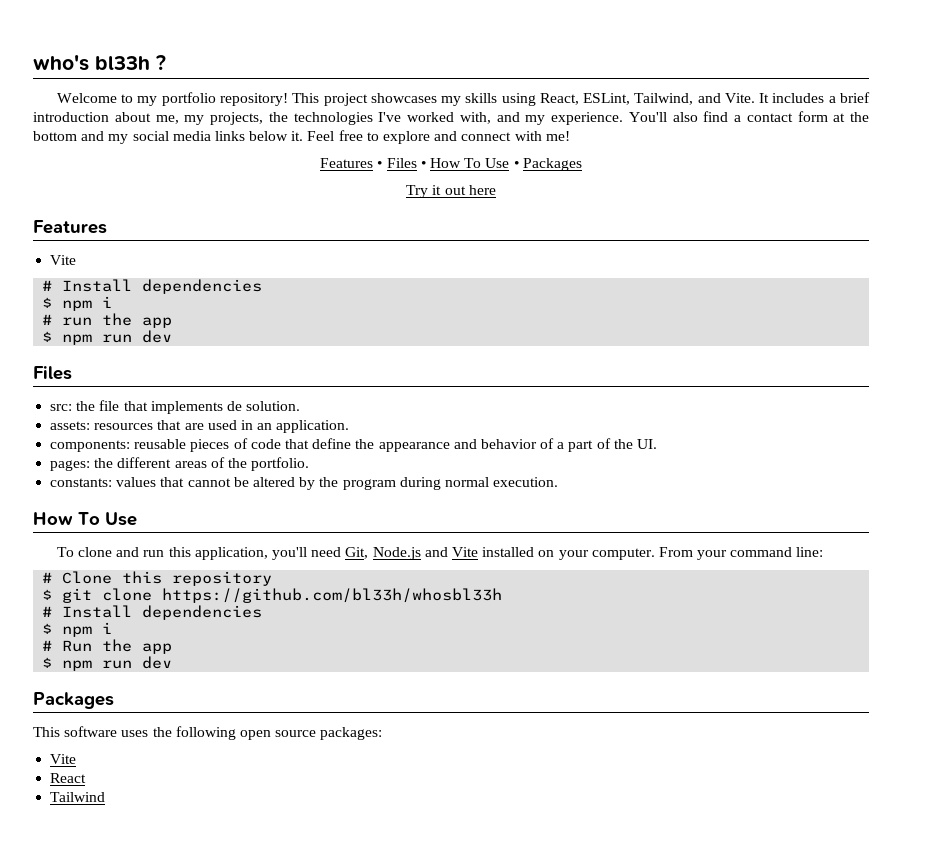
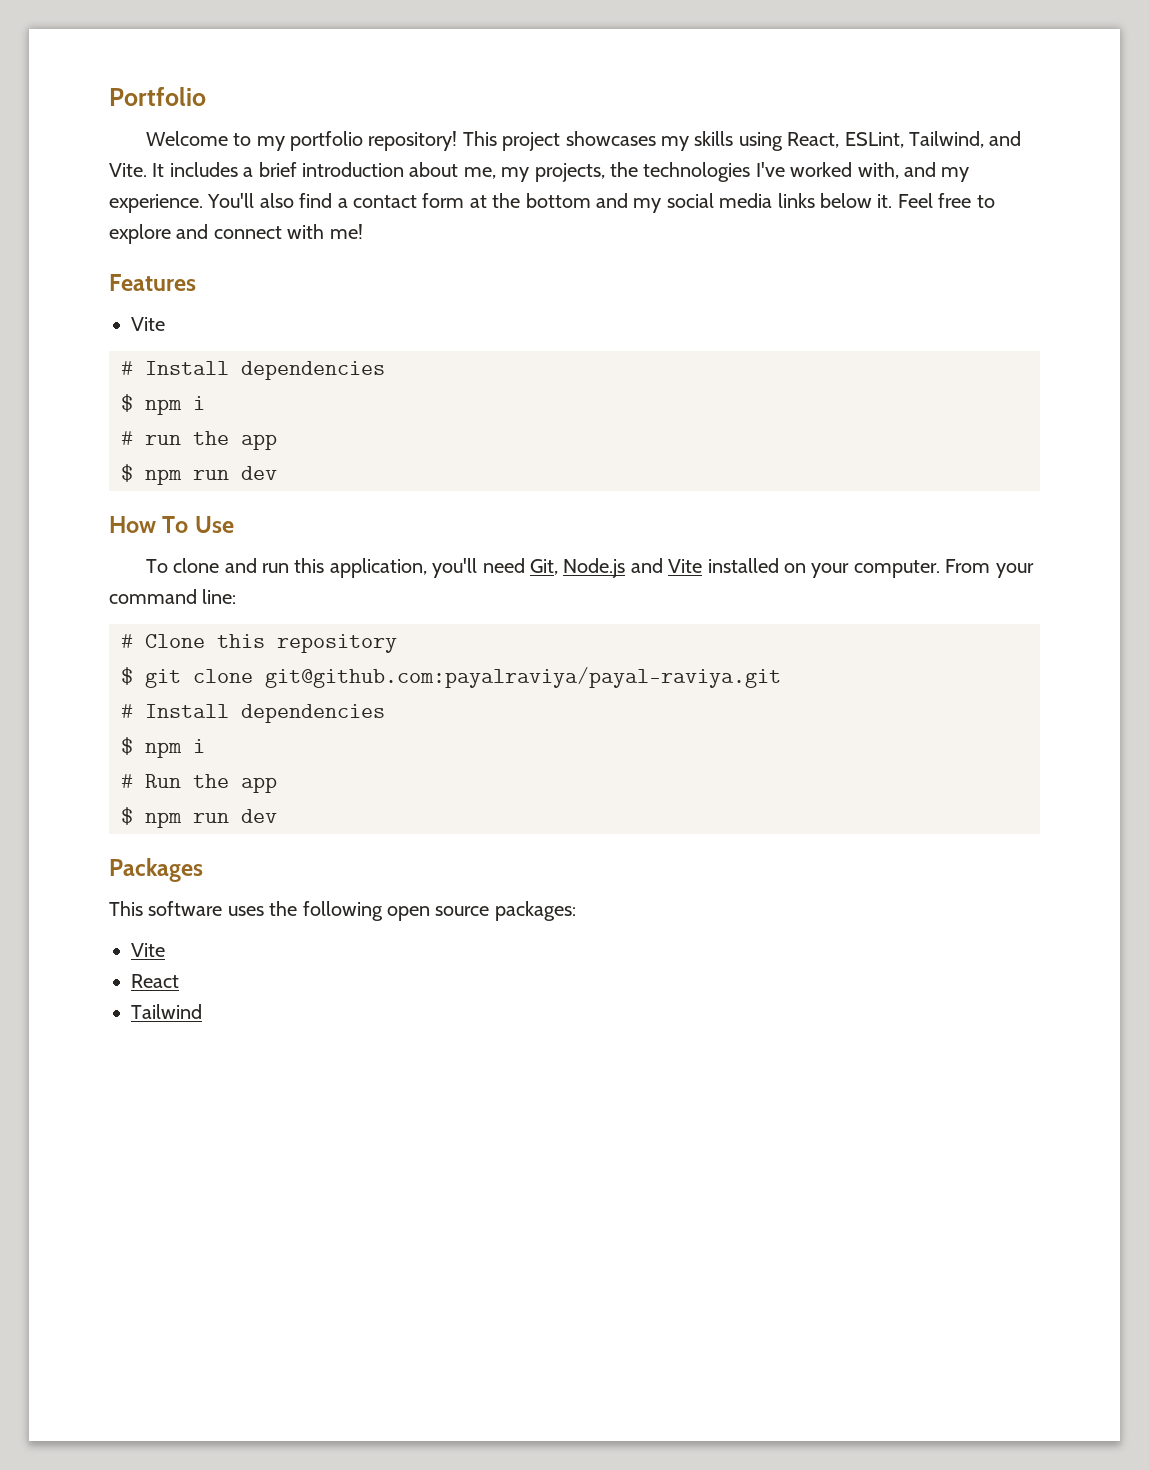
[33,55,166,71] who's bl33h ? -> [109,87,206,106] Portfolio
[320,158,582,171] [406,185,496,198] // Features • Files • How To Use • Packages // Try it out here -> (363, 231) none
[33,366,72,380] [50,400,301,414] [50,420,350,433] [50,438,658,452] [50,457,310,471] [50,477,559,490] // Files // src: the file that implements de solution. // assets: resources that are used in an application. // components: reusable pieces of code that define the appearance and behavior of a part of the UI. // pages: the different areas of the portfolio. // constants: values that cannot be altered by the program during normal execution. -> (277, 473) none
[162,588,503,603] https://github.com/bl33h/whosbl33h -> [265,667,781,688] git@github.com:payalraviya/payal-raviya.git

